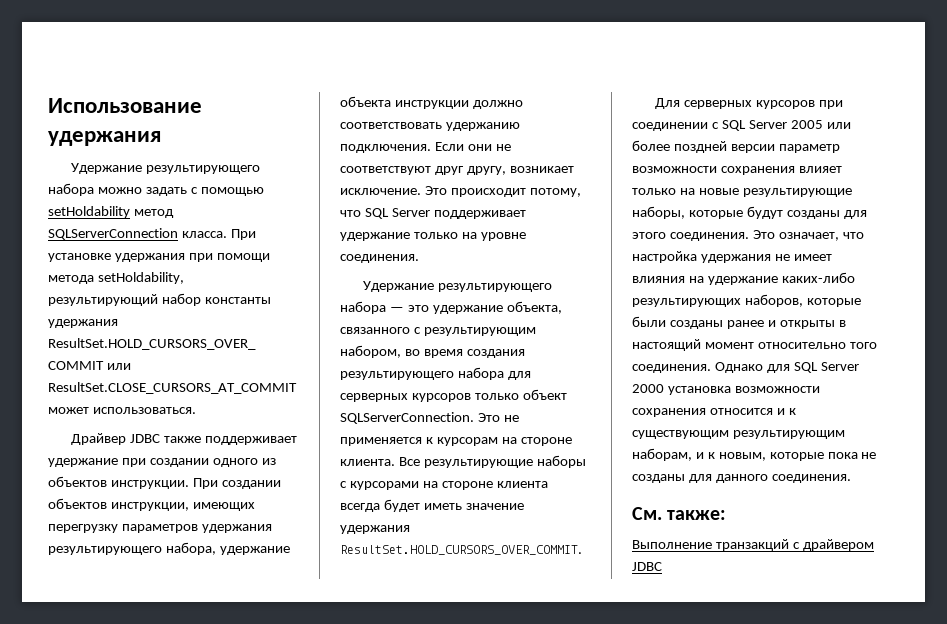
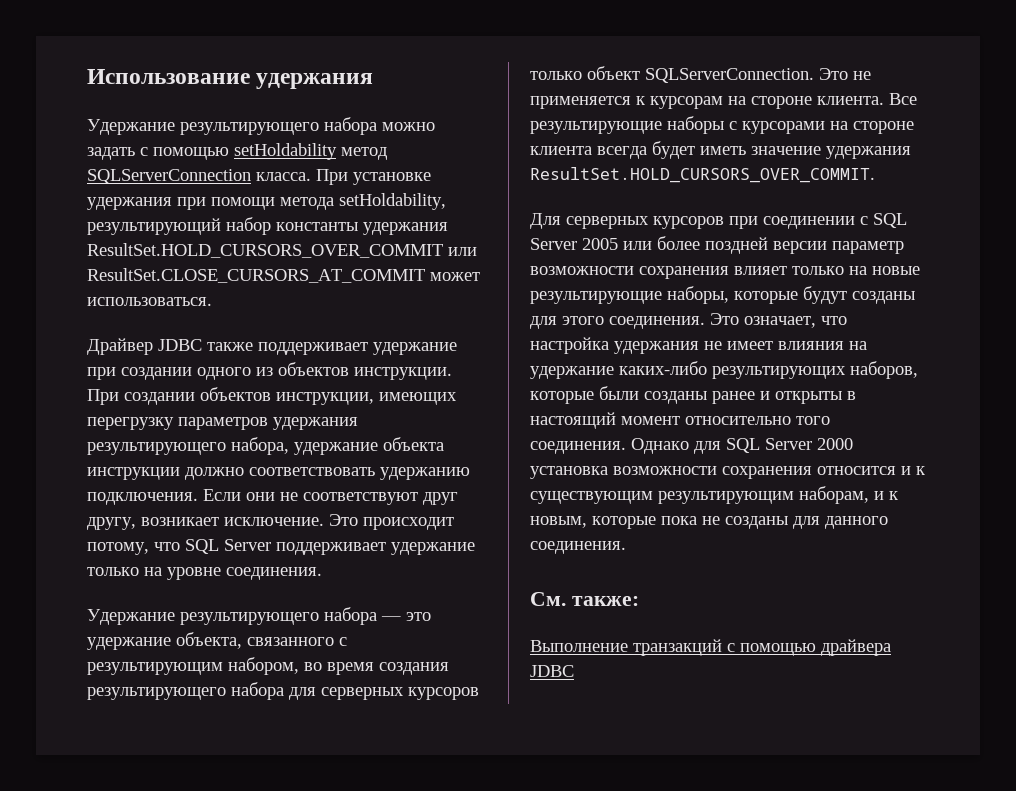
[802,539,874,551] драйвером -> [740,639,891,656] помощью драйвера

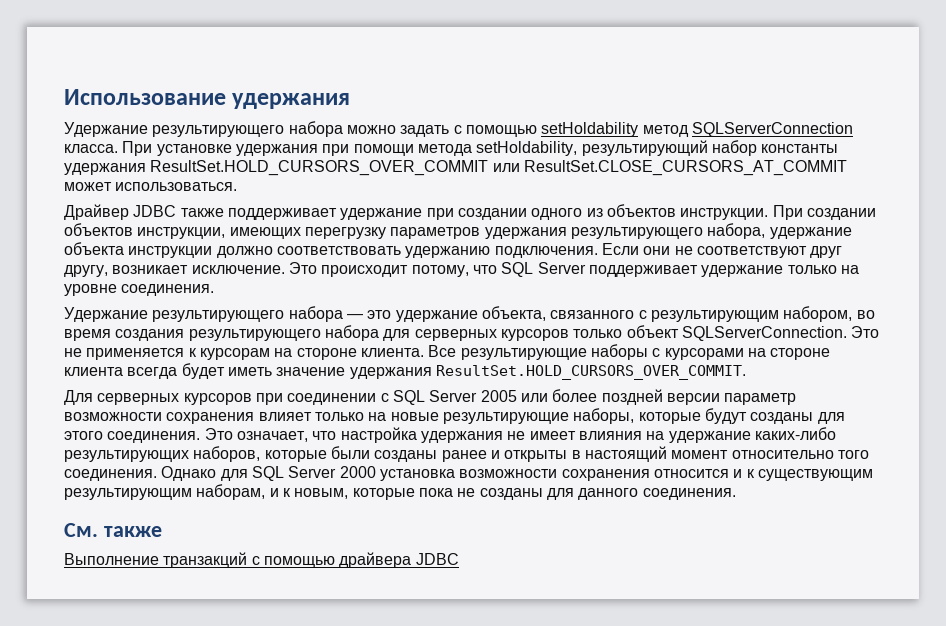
[571,596,639,606] также: -> [103,526,162,537] также

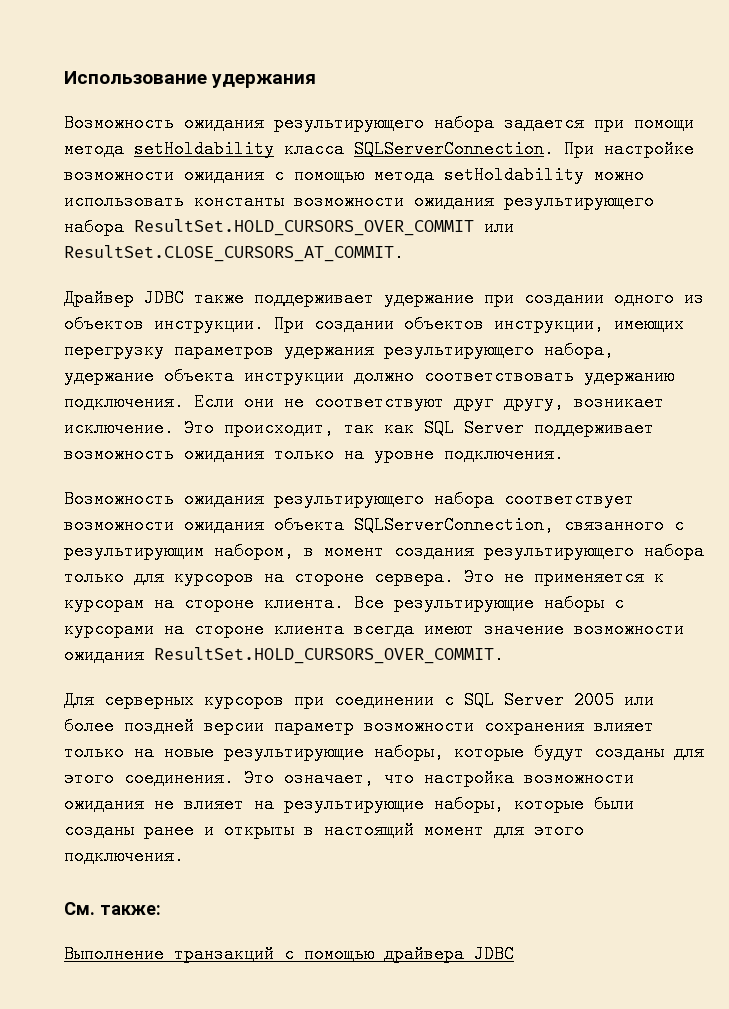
[64,121,853,137] [64,140,839,156] [64,160,847,176] [64,182,238,191] Удержание результирующего набора можно задать с помощью setHoldability метод SQLServerConnection класса. При установке удержания при помощи метода setHoldability, результирующий набор константы удержания ResultSet.HOLD_CURSORS_OVER_COMMIT или ResultSet.CLOSE_CURSORS_AT_COMMIT может использоваться. -> [64,116,694,132] [64,140,694,158] [64,166,644,184] [64,194,654,210] [64,219,514,236] [64,244,404,262] Возможность ожидания результирующего набора задается при помощи метода setHoldability класса SQLServerConnection. При настройке возможности ожидания с помощью метода setHoldability можно использовать константы возможности ожидания результирующего набора ResultSet.HOLD_CURSORS_OVER_COMMIT или ResultSet.CLOSE_CURSORS_AT_COMMIT.
[321,265,497,277] происходит потому, что -> [224,419,414,437] происходит, так как
[701,265,784,277] удержание -> [64,447,264,463] возможность ожидания
[121,284,215,296] [64,306,546,322] соединения. // Удержание результирующего набора — это удержание объекта, -> [444,445,564,463] [64,492,634,508] [64,516,554,534] подключения. // Возможность ожидания результирующего набора соответствует возможности ожидания объекта SQLServerConnection,
[856,310,875,319] [64,329,111,341] во время -> [304,544,384,560] в момент
[383,325,847,341] для серверных курсоров только объект SQLServerConnection. -> [64,568,454,586] только для курсоров на стороне сервера.
[181,363,432,379] будет иметь значение удержания -> [424,622,684,638] [64,648,144,664] имеют значение возможности ожидания
[420,427,836,443] [64,446,261,462] удержания не имеет влияния на удержание каких-либо результирующих наборов, -> [524,771,634,787] [64,795,504,813] возможности ожидания не влияет на результирующие наборы,
[731,450,869,459] [64,466,873,481] [64,484,736,500] относительно того соединения. Однако для SQL Server 2000 установка возможности сохранения относится и к существующим результирующим наборам, и к новым, которые пока не созданы для данного соединения. -> [494,823,584,839] [64,847,184,865] для этого подключения.
[103,526,162,537] также -> [99,905,161,915] также:

